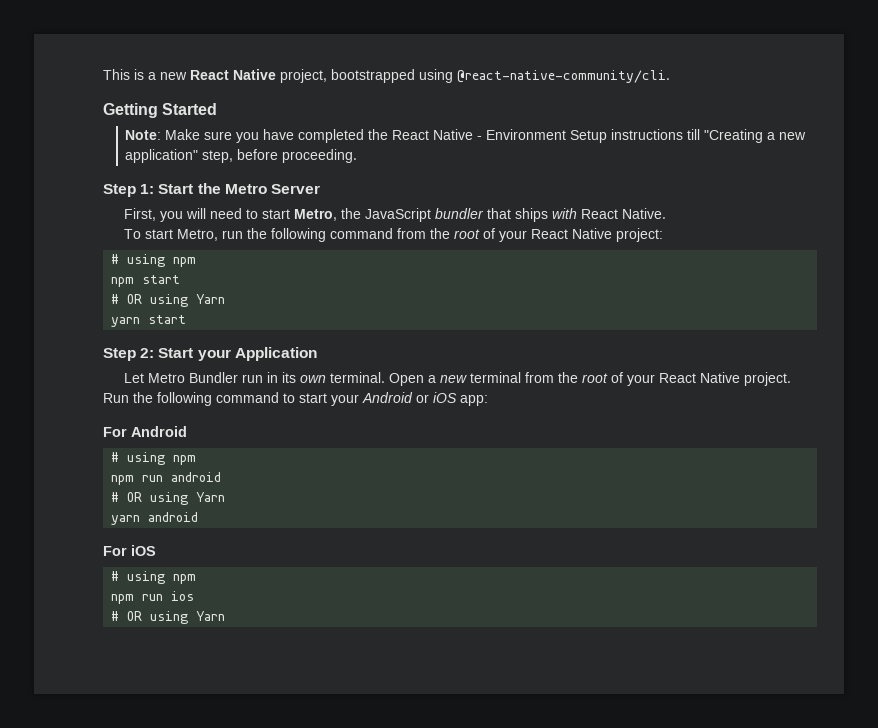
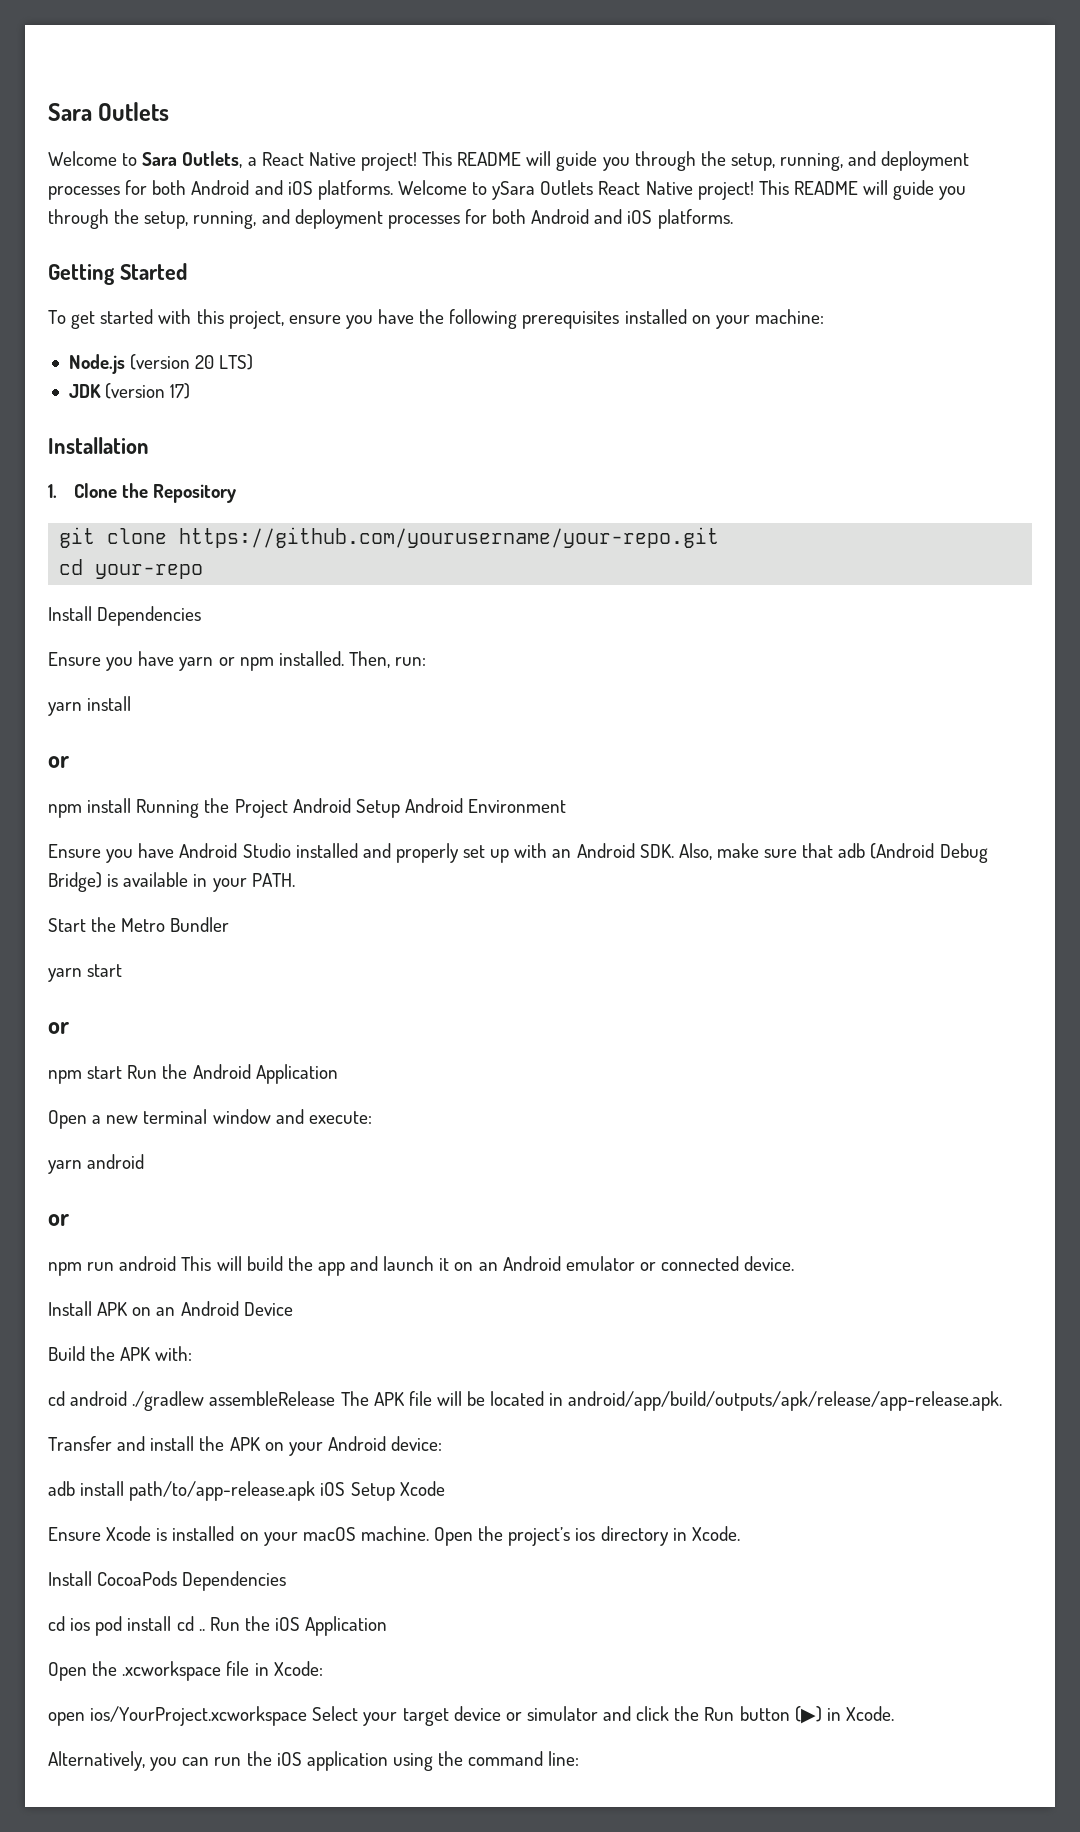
[103,69,670,83] [103,103,218,118] [125,129,807,143] [125,149,358,163] [103,183,320,197] [123,208,666,222] [123,228,663,242] [111,254,197,267] [111,275,181,287] [111,294,226,307] [111,315,187,327] [103,347,317,361] [123,372,791,386] [103,392,488,406] [103,426,187,437] [111,452,197,465] [111,472,222,485] [111,492,226,505] [111,512,199,525] [103,545,156,556] [111,571,197,584] [111,591,195,604] [111,611,226,624] This is a new React Native project, bootstrapped using @react-native-community/cli. // Getting Started // Note: Make sure you have completed the React Native - Environment Setup instructions till "Creating a new application" step, before proceeding. // Step 1: Start the Metro Server // First, you will need to start Metro, the JavaScript bundler that ships with React Native. // To start Metro, run the following command from the root of your React Native project: // # using npm // npm start // # OR using Yarn // yarn start // Step 2: Start your Application // Let Metro Bundler run in its own terminal. Open a new terminal from the root of your React Native project. Run the following command to start your Android or iOS app: // For Android // # using npm // npm run android // # OR using Yarn // yarn android // For iOS // # using npm // npm run ios // # OR using Yarn -> [48,102,170,121] [48,151,970,171] [48,180,967,200] [48,209,733,229] [48,263,187,285] [48,309,824,329] [68,354,254,374] [68,383,191,399] [48,437,149,454] [48,483,237,503] [59,527,720,548] [59,559,204,579] [48,606,202,626] [48,651,427,671] [48,696,132,716] [48,756,69,768] [48,798,567,818] [48,843,988,863] [48,872,295,892] [48,917,230,932] [48,964,123,982] [48,1022,69,1034] [48,1064,338,1084] [48,1109,372,1129] [48,1154,145,1174] [48,1214,69,1226] [48,1256,795,1276] [48,1301,293,1316] [48,1346,193,1361] [48,1391,1003,1411] [48,1436,443,1456] [48,1481,445,1501] [48,1526,740,1546] [48,1571,287,1591] [48,1616,388,1636] [48,1661,323,1681] [48,1706,894,1726] [48,1751,580,1771] Sara Outlets // Welcome to Sara Outlets, a React Native project! This README will guide you through the setup, running, and deployment processes for both Android and iOS platforms. Welcome to ySara Outlets React Native project! This README will guide you through the setup, running, and deployment processes for both Android and iOS platforms. // Getting Started // To get started with this project, ensure you have the following prerequisites installed on your machine: // Node.js (version 20 LTS) // JDK (version 17) // Installation // 1. Clone the Repository // git clone https://github.com/yourusername/your-repo.git // cd your-repo // Install Dependencies // Ensure you have yarn or npm installed. Then, run: // yarn install // or // npm install Running the Project Android Setup Android Environment // Ensure you have Android Studio installed and properly set up with an Android SDK. Also, make sure that adb (Android Debug Bridge) is available in your PATH. // Start the Metro Bundler // yarn start // or // npm start Run the Android Application // Open a new terminal window and execute: // yarn android // or // npm run android This will build the app and launch it on an Android emulator or connected device. // Install APK on an Android Device // Build the APK with: // cd android ./gradlew assembleRelease The APK file will be located in android/app/build/outputs/apk/release/app-release.apk. // Transfer and install the APK on your Android device: // adb install path/to/app-release.apk iOS Setup Xcode // Ensure Xcode is installed on your macOS machine. Open the project’s ios directory in Xcode. // Install CocoaPods Dependencies // cd ios pod install cd .. Run the iOS Application // Open the .xcworkspace file in Xcode: // open ios/YourProject.xcworkspace Select your target device or simulator and click the Run button (▶) in Xcode. // Alternatively, you can run the iOS application using the command line:

